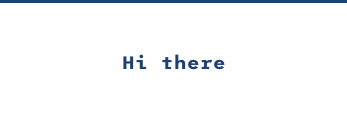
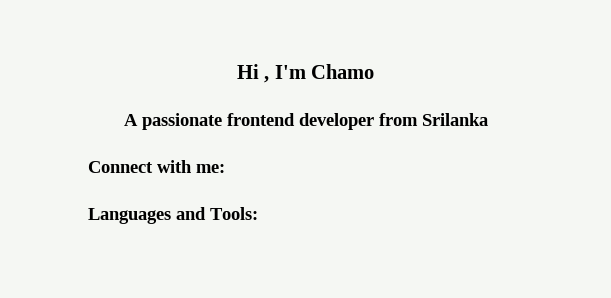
[160,54,226,70] there -> [264,64,375,83] [123,113,488,130] [88,160,225,173] [88,207,258,224] , I'm Chamo // A passionate frontend developer from Srilanka // Connect with me: // Languages and Tools:

